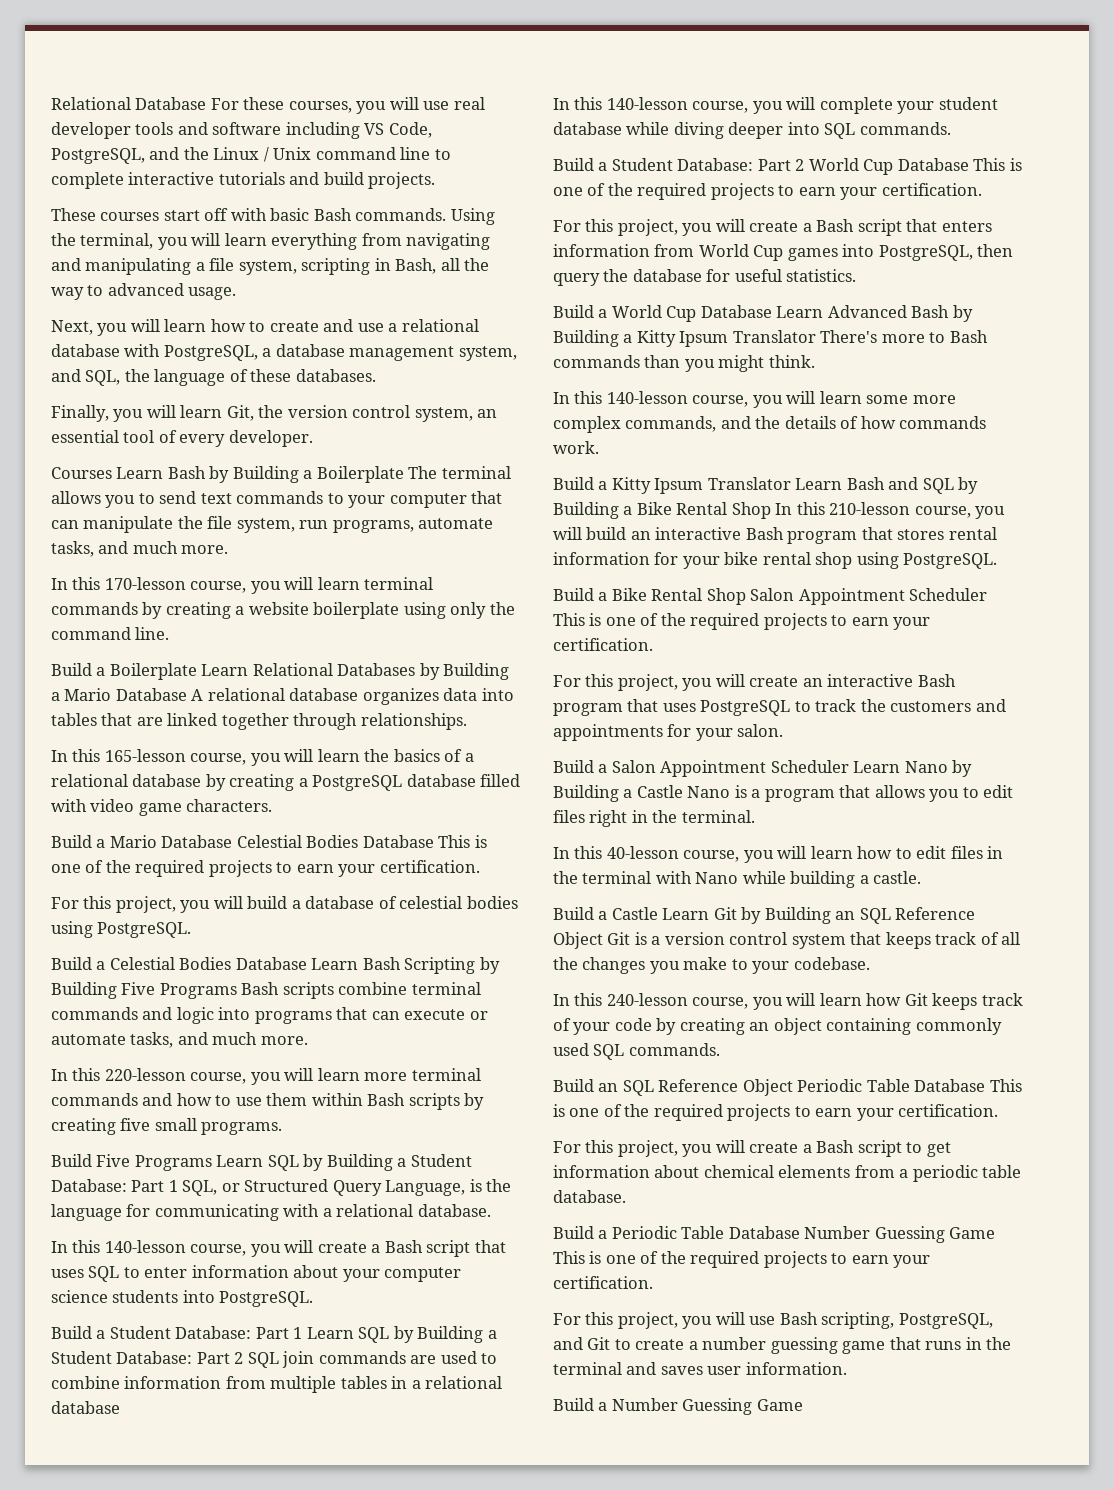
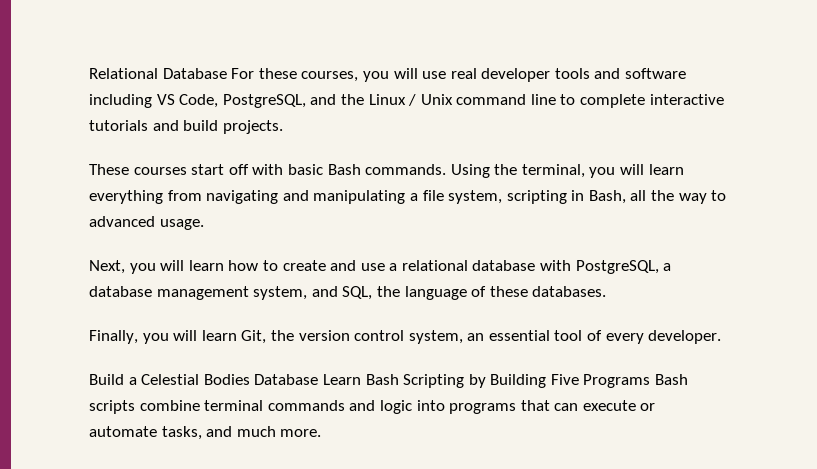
[51,466,511,483] [51,491,503,508] [51,516,494,533] [51,541,229,557] [51,577,434,594] [51,602,515,619] [51,627,170,640] [51,663,510,680] [51,688,514,705] [51,713,467,730] [51,749,474,766] [51,774,521,791] [51,799,273,816] [51,835,487,848] [51,860,480,877] [51,896,518,913] [51,921,192,938] // Courses Learn Bash by Building a Boilerplate The terminal allows you to send text commands to your computer that can manipulate the file system, run programs, automate tasks, and much more. // In this 170-lesson course, you will learn terminal commands by creating a website boilerplate using only the command line. // Build a Boilerplate Learn Relational Databases by Building a Mario Database A relational database organizes data into tables that are linked together through relationships. // In this 165-lesson course, you will learn the basics of a relational database by creating a PostgreSQL database filled with video game characters. // Build a Mario Database Celestial Bodies Database This is one of the required projects to earn your certification. // For this project, you will build a database of celestial bodies using PostgreSQL. -> (722, 337) none
[51,1068,481,1085] [51,1093,485,1110] [51,1118,283,1135] [51,1154,472,1171] [51,1179,512,1196] [51,1204,491,1221] [51,1240,506,1257] [51,1265,462,1282] [51,1290,314,1307] [51,1326,497,1343] [51,1351,498,1368] [51,1376,503,1393] [51,1401,120,1414] [553,97,998,114] [553,122,951,139] [553,158,1022,175] [553,183,982,200] [553,219,992,236] [553,244,1014,261] [553,269,857,286] [553,305,973,322] [553,330,988,347] [553,355,815,372] [553,391,956,408] [553,416,987,433] [553,441,599,454] [553,477,979,494] [553,502,1006,519] [553,527,997,544] [553,552,998,569] [553,588,988,605] [553,613,931,630] [553,638,653,651] [553,674,956,691] [553,699,1006,716] [553,724,784,741] [553,760,973,777] [553,785,1014,802] [553,810,755,827] [553,846,1004,863] [553,871,922,888] [553,907,976,924] [553,932,1021,949] [553,957,870,974] [553,993,1023,1010] [553,1018,1002,1035] [553,1043,720,1060] [553,1079,1022,1096] [553,1104,999,1121] [553,1140,951,1157] [553,1165,1022,1182] [553,1190,626,1203] [553,1226,996,1243] [553,1251,931,1268] [553,1276,653,1289] [553,1312,993,1329] [553,1337,1012,1354] [553,1362,847,1375] [553,1398,803,1415] // In this 220-lesson course, you will learn more terminal commands and how to use them within Bash scripts by creating five small programs. // Build Five Programs Learn SQL by Building a Student Database: Part 1 SQL, or Structured Query Language, is the language for communicating with a relational database. // In this 140-lesson course, you will create a Bash script that uses SQL to enter information about your computer science students into PostgreSQL. // Build a Student Database: Part 1 Learn SQL by Building a Student Database: Part 2 SQL join commands are used to combine information from multiple tables in a relational database // In this 140-lesson course, you will complete your student database while diving deeper into SQL commands. // Build a Student Database: Part 2 World Cup Database This is one of the required projects to earn your certification. // For this project, you will create a Bash script that enters information from World Cup games into PostgreSQL, then query the database for useful statistics. // Build a World Cup Database Learn Advanced Bash by Building a Kitty Ipsum Translator There's more to Bash commands than you might think. // In this 140-lesson course, you will learn some more complex commands, and the details of how commands work. // Build a Kitty Ipsum Translator Learn Bash and SQL by Building a Bike Rental Shop In this 210-lesson course, you will build an interactive Bash program that stores rental information for your bike rental shop using PostgreSQL. // Build a Bike Rental Shop Salon Appointment Scheduler This is one of the required projects to earn your certification. // For this project, you will create an interactive Bash program that uses PostgreSQL to track the customers and appointments for your salon. // Build a Salon Appointment Scheduler Learn Nano by Building a Castle Nano is a program that allows you to edit files right in the terminal. // In this 40-lesson course, you will learn how to edit files in the terminal with Nano while building a castle. // Build a Castle Learn Git by Building an SQL Reference Object Git is a version control system that keeps track of all the changes you make to your codebase. // In this 240-lesson course, you will learn how Git keeps track of your code by creating an object containing commonly used SQL commands. // Build an SQL Reference Object Periodic Table Database This is one of the required projects to earn your certification. // For this project, you will create a Bash script to get information about chemical elements from a periodic table database. // Build a Periodic Table Database Number Guessing Game This is one of the required projects to earn your certification. // For this project, you will use Bash scripting, PostgreSQL, and Git to create a number guessing game that runs in the terminal and saves user information. // Build a Number Guessing Game -> (322, 433) none

